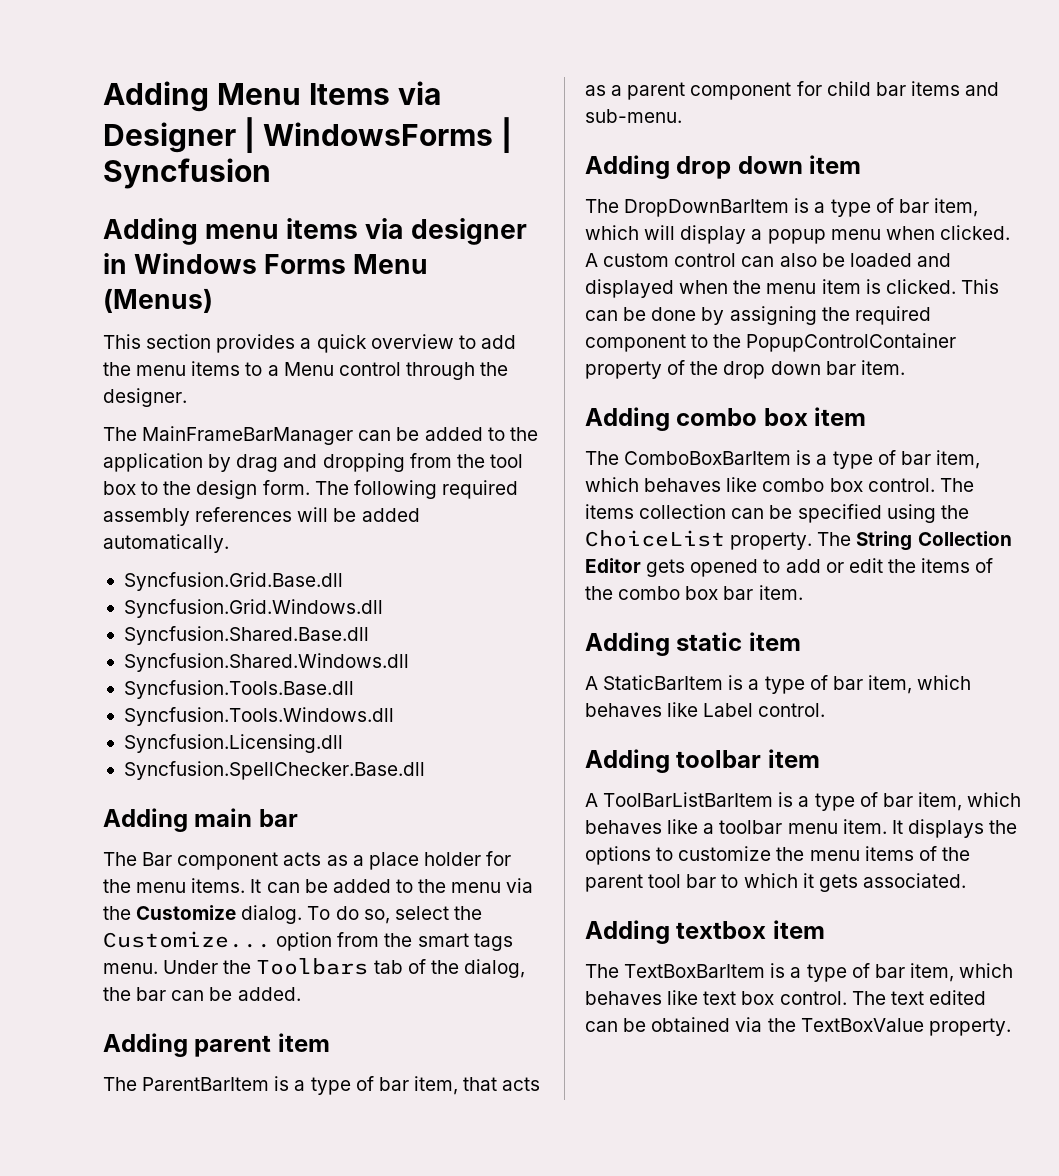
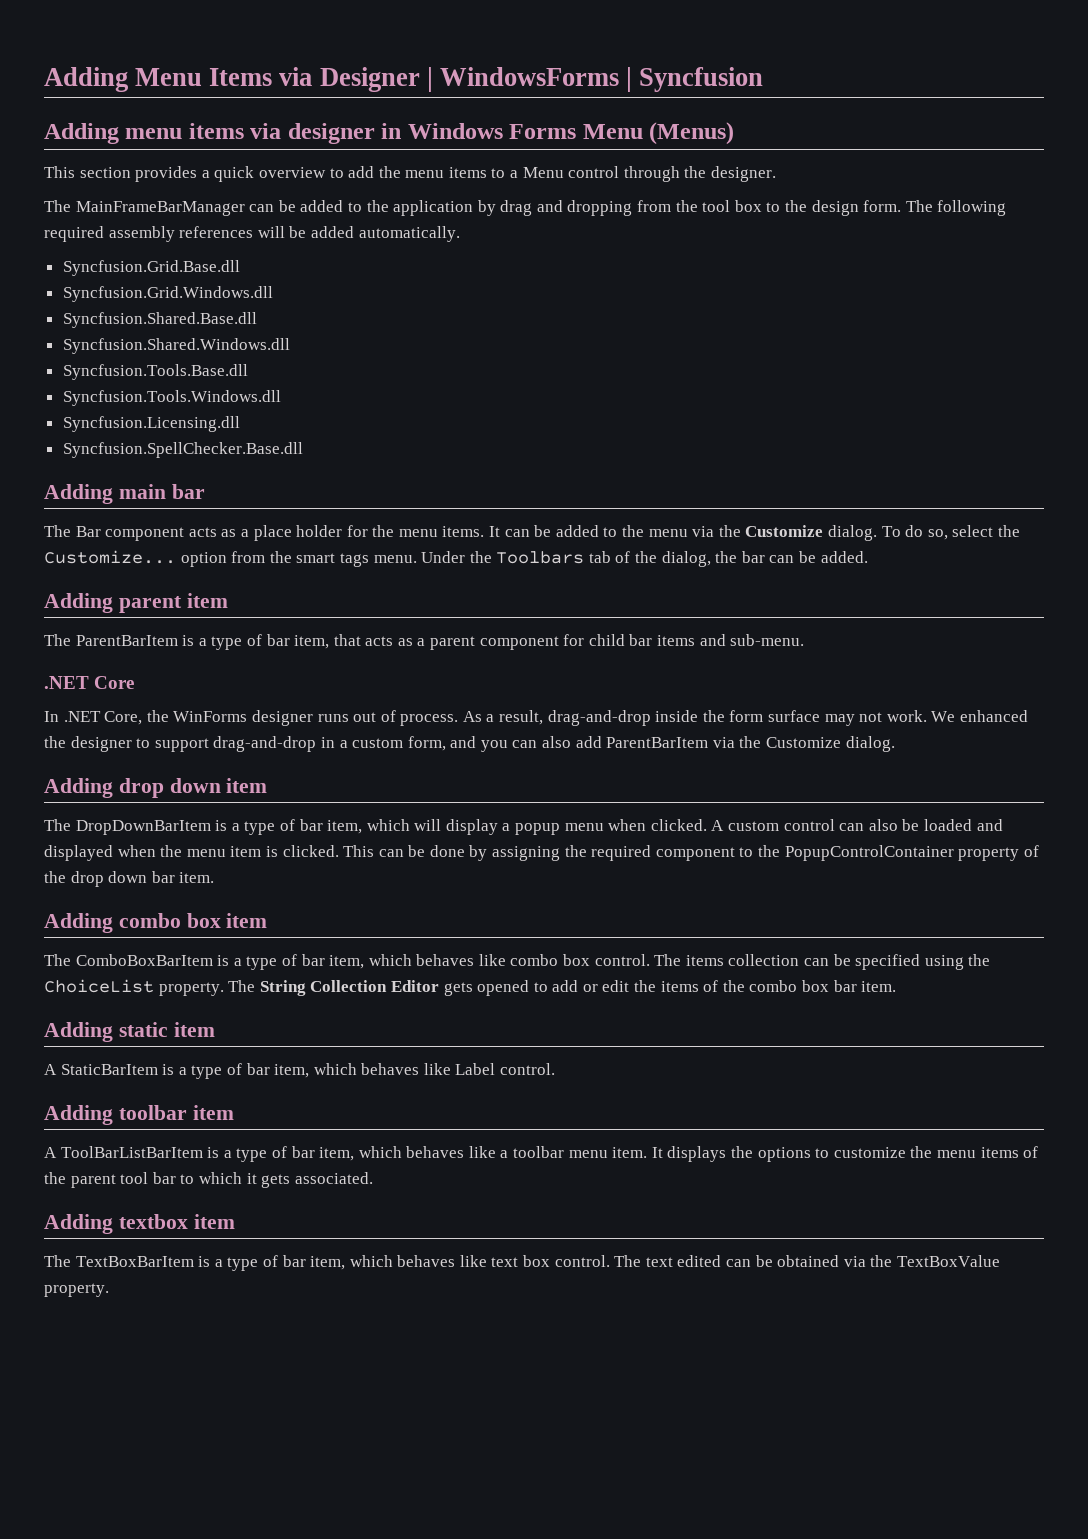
(682, 116) none -> [44,676,135,689] [44,710,1028,726] [44,736,895,752] // .NET Core // In .NET Core, the WinForms designer runs out of process. As a result, drag-and-drop inside the form surface may not work. We enhanced the designer to support drag-and-drop in a custom form, and you can also add ParentBarItem via the Customize dialog.

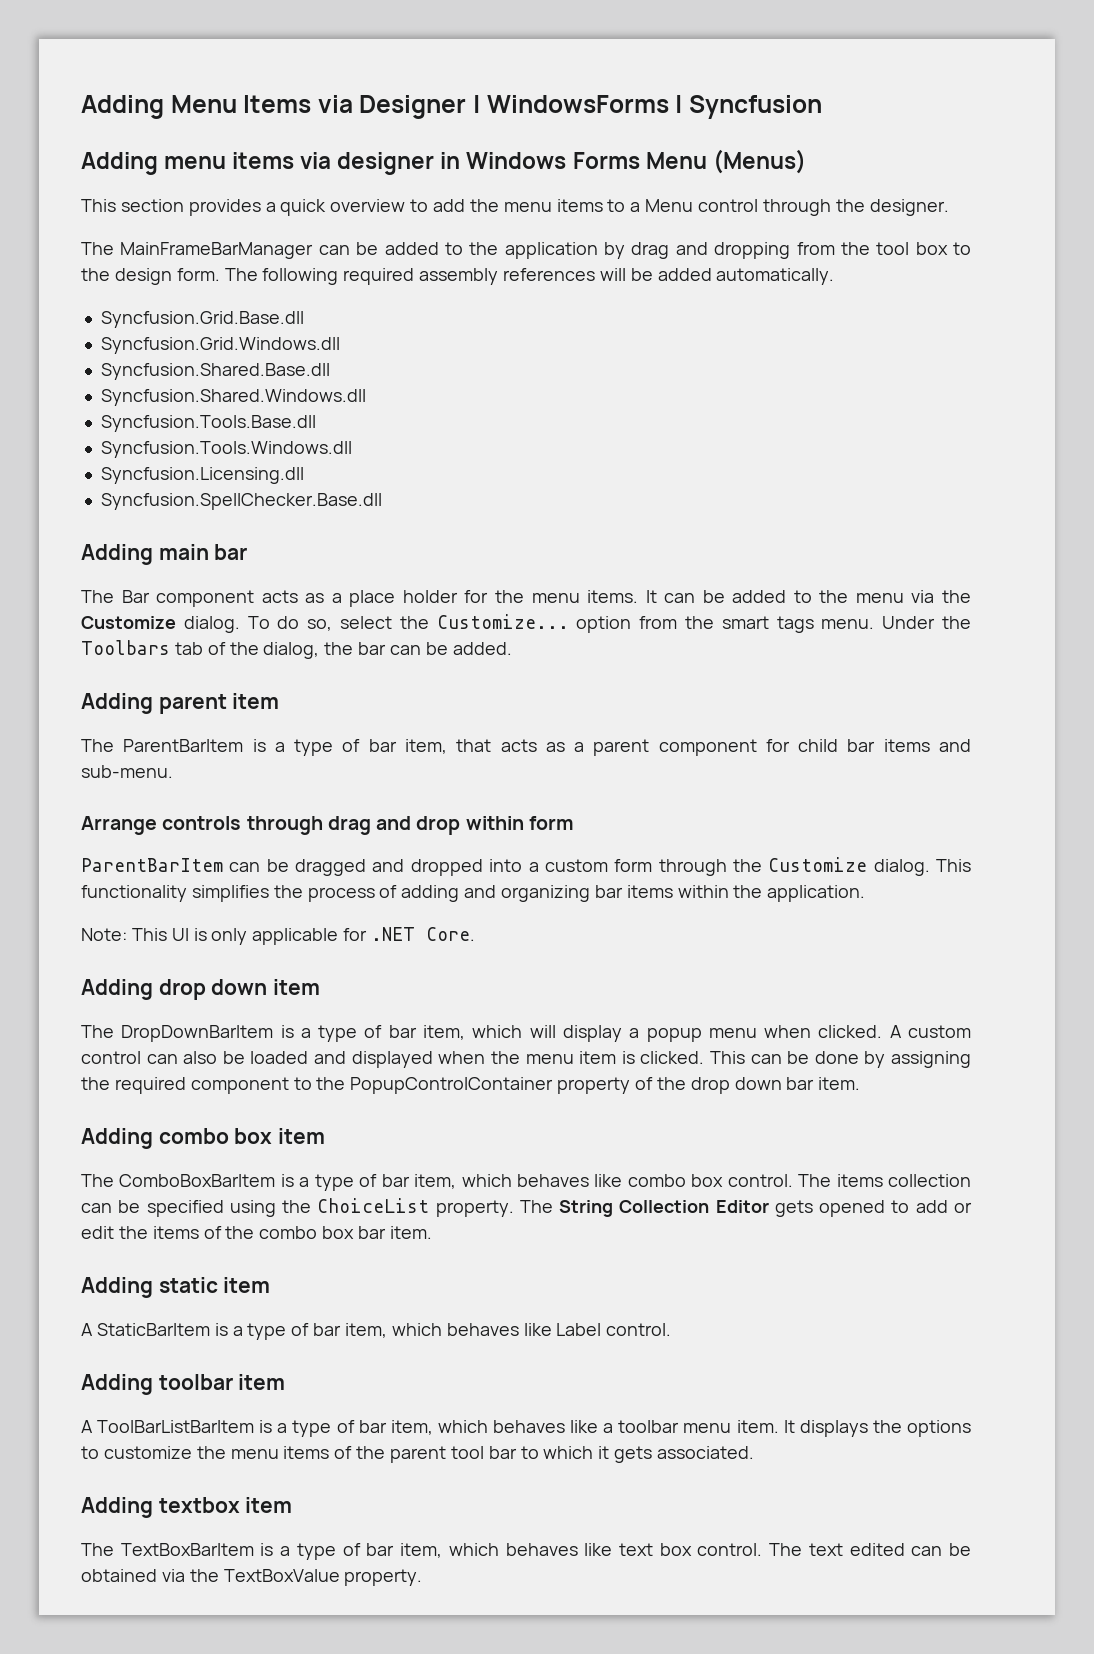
[44,676,135,689] [44,710,1028,726] [44,736,895,752] .NET Core // In .NET Core, the WinForms designer runs out of process. As a result, drag-and-drop inside the form surface may not work. We enhanced the designer to support drag-and-drop in a custom form, and you can also add ParentBarItem via the Customize dialog. -> [81,816,574,835] [81,857,971,876] [81,885,866,902] [81,927,476,945] Arrange controls through drag and drop within form // ParentBarItem can be dragged and dropped into a custom form through the Customize dialog. This functionality simplifies the process of adding and organizing bar items within the application. // Note: This UI is only applicable for .NET Core.

